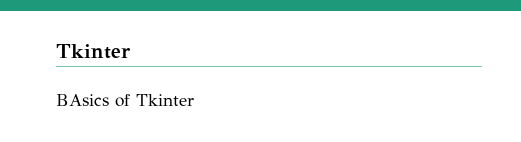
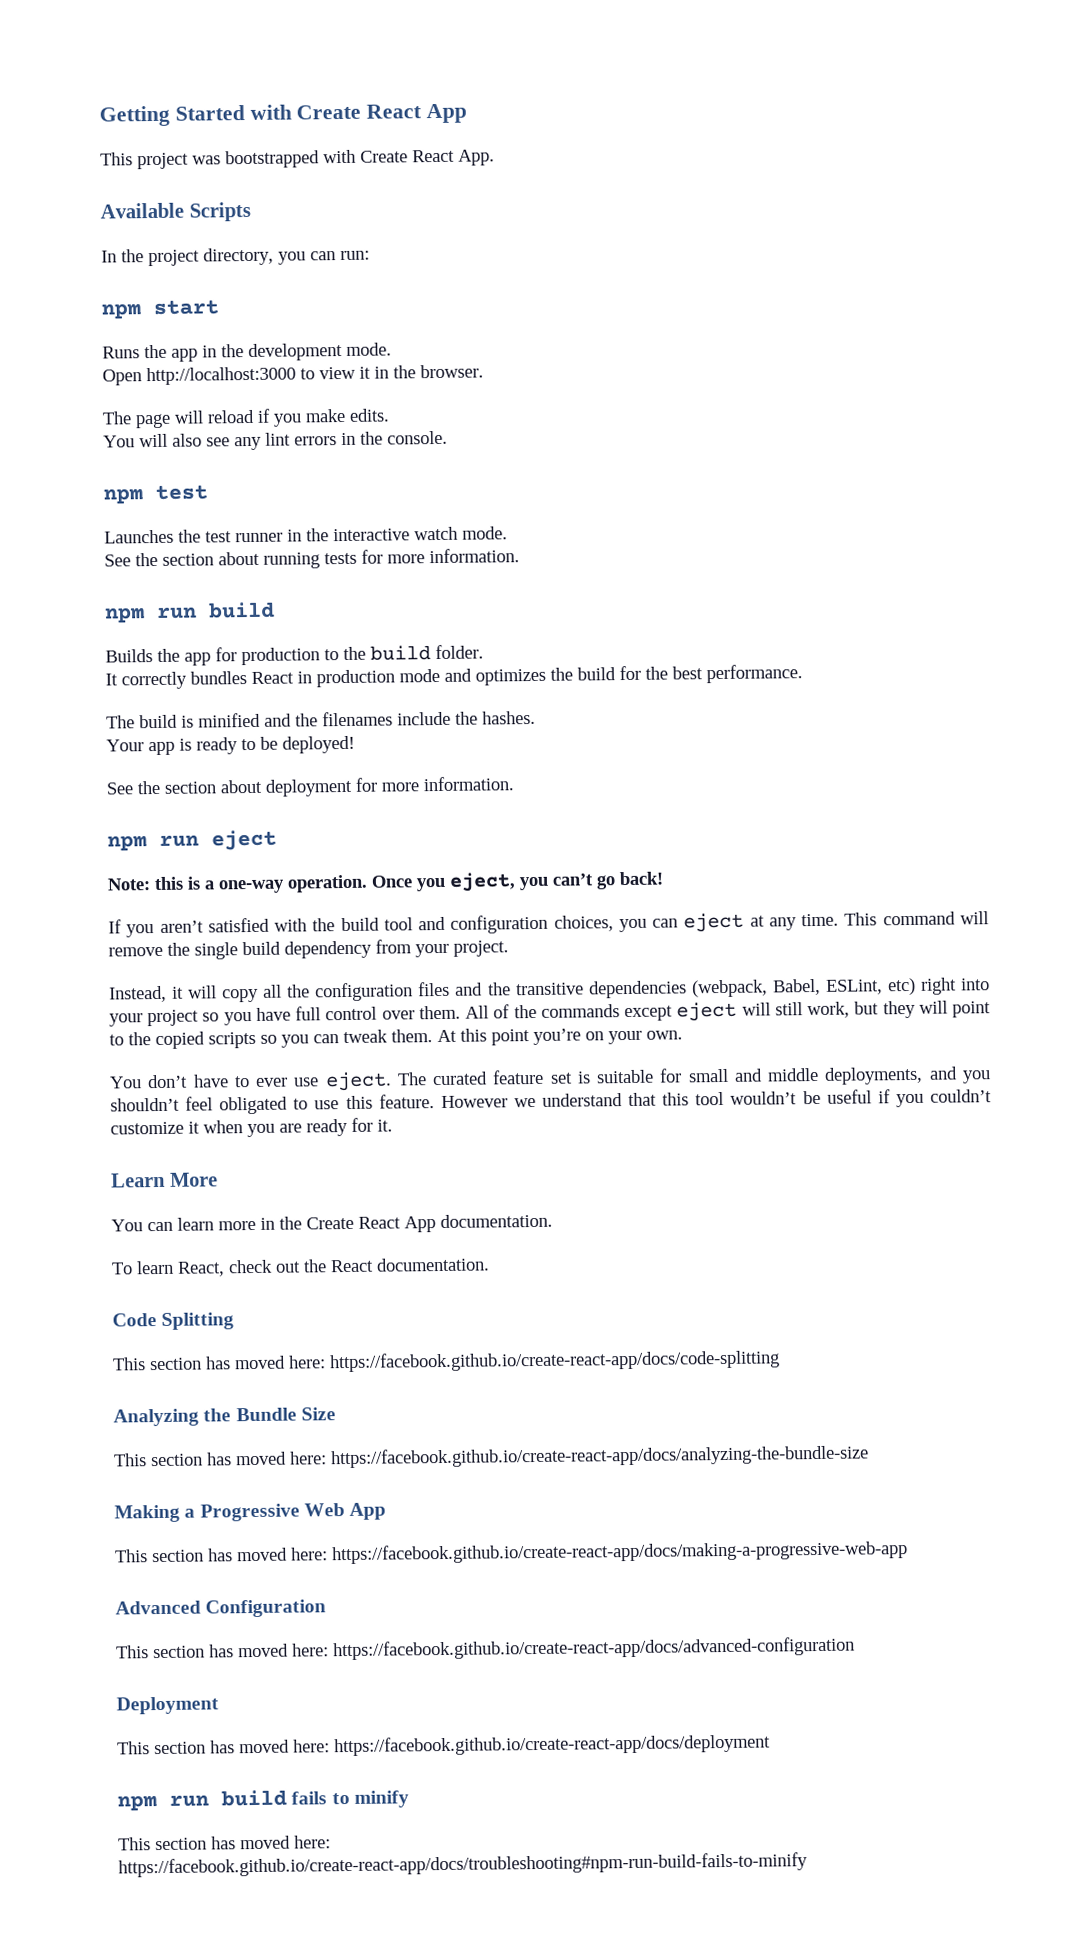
[56,44,131,59] [56,94,194,107] Tkinter // BAsics of Tkinter -> [99,103,468,127] [100,149,495,170] [100,201,251,222] [101,247,370,267] [101,300,219,320] [102,342,392,362] [102,364,484,386] [102,408,390,429] [103,430,448,451] [103,485,208,505] [104,526,508,544] [104,548,520,569] [105,601,275,624] [105,644,484,666] [105,664,803,690] [106,710,536,729] [106,735,355,756] [106,776,514,797] [107,829,277,852] [107,871,663,894] [108,911,990,938] [108,939,509,960] [109,977,990,1003] [109,1000,991,1027] [109,1028,683,1050] [110,1066,992,1092] [110,1089,992,1115] [110,1117,393,1138] [111,1172,218,1188] [111,1213,553,1233] [111,1257,490,1277] [112,1312,235,1330] [112,1349,780,1373] [113,1407,336,1427] [114,1444,869,1469] [114,1502,387,1523] [115,1540,908,1565] [115,1599,327,1618] [116,1636,855,1661] [116,1696,219,1715] [117,1733,771,1757] [117,1789,409,1812] [118,1835,331,1851] [118,1852,808,1878] Getting Started with Create React App // This project was bootstrapped with Create React App. // Available Scripts // In the project directory, you can run: // npm start // Runs the app in the development mode. // Open http://localhost:3000 to view it in the browser. // The page will reload if you make edits. // You will also see any lint errors in the console. // npm test // Launches the test runner in the interactive watch mode. // See the section about running tests for more information. // npm run build // Builds the app for production to the build folder. // It correctly bundles React in production mode and optimizes the build for the best performance. // The build is minified and the filenames include the hashes. // Your app is ready to be deployed! // See the section about deployment for more information. // npm run eject // Note: this is a one-way operation. Once you eject, you can’t go back! // If you aren’t satisfied with the build tool and configuration choices, you can eject at any time. This command will remove the single build dependency from your project. // Instead, it will copy all the configuration files and the transitive dependencies (webpack, Babel, ESLint, etc) right into your project so you have full control over them. All of the commands except eject will still work, but they will point to the copied scripts so you can tweak them. At this point you’re on your own. // You don’t have to ever use eject. The curated feature set is suitable for small and middle deployments, and you shouldn’t feel obligated to use this feature. However we understand that this tool wouldn’t be useful if you couldn’t customize it when you are ready for it. // Learn More // You can learn more in the Create React App documentation. // To learn React, check out the React documentation. // Code Splitting // This section has moved here: https://facebook.github.io/create-react-app/docs/code-splitting // Analyzing the Bundle Size // This section has moved here: https://facebook.github.io/create-react-app/docs/analyzing-the-bundle-size // Making a Progressive Web App // This section has moved here: https://facebook.github.io/create-react-app/docs/making-a-progressive-web-app // Advanced Configuration // This section has moved here: https://facebook.github.io/create-react-app/docs/advanced-configuration // Deployment // This section has moved here: https://facebook.github.io/create-react-app/docs/deployment // npm run build fails to minify // This section has moved here: https://facebook.github.io/create-react-app/docs/troubleshooting#npm-run-build-fails-to-minify

